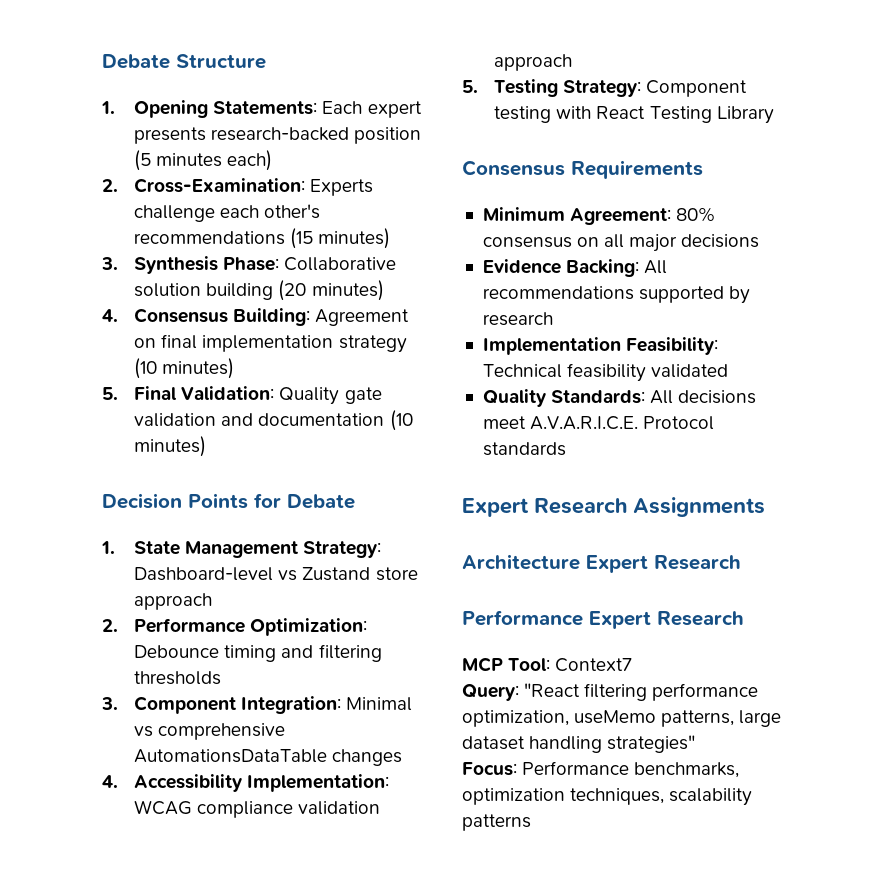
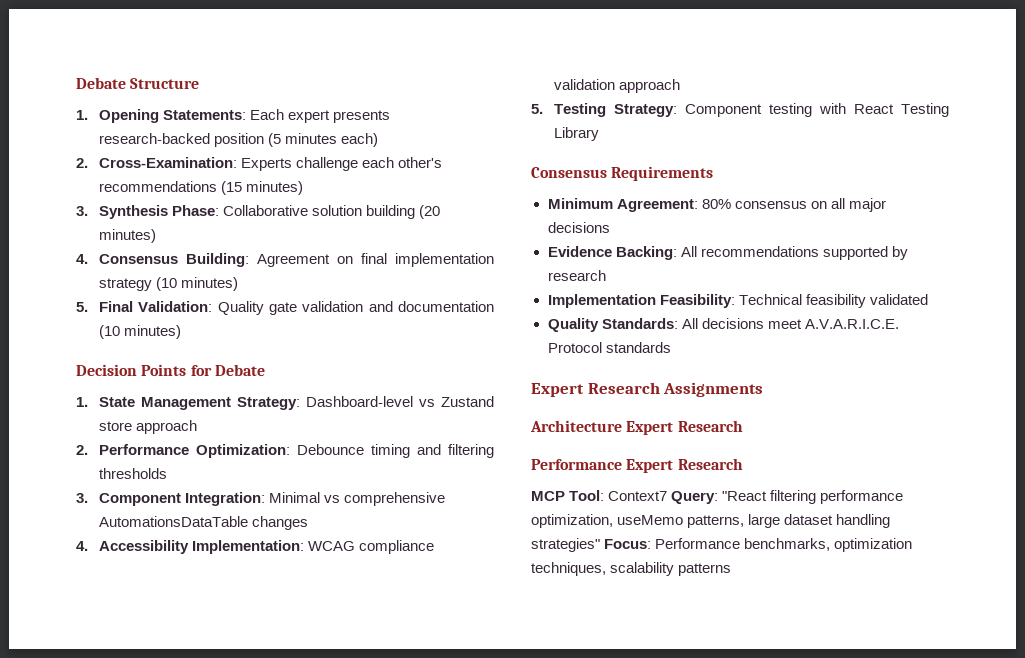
(633, 665) // -> (668, 496) none
(696, 744) // -> (600, 545) none

